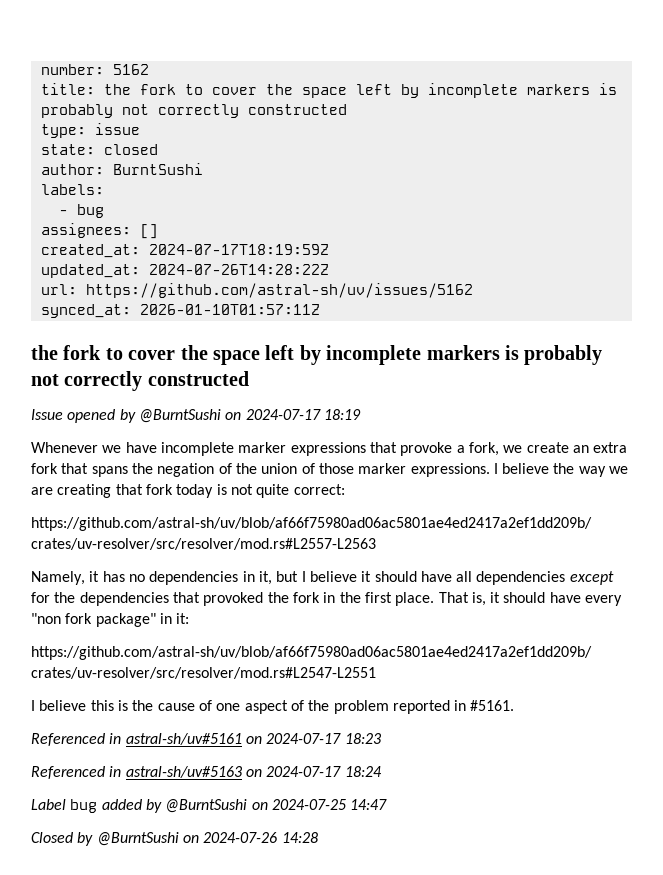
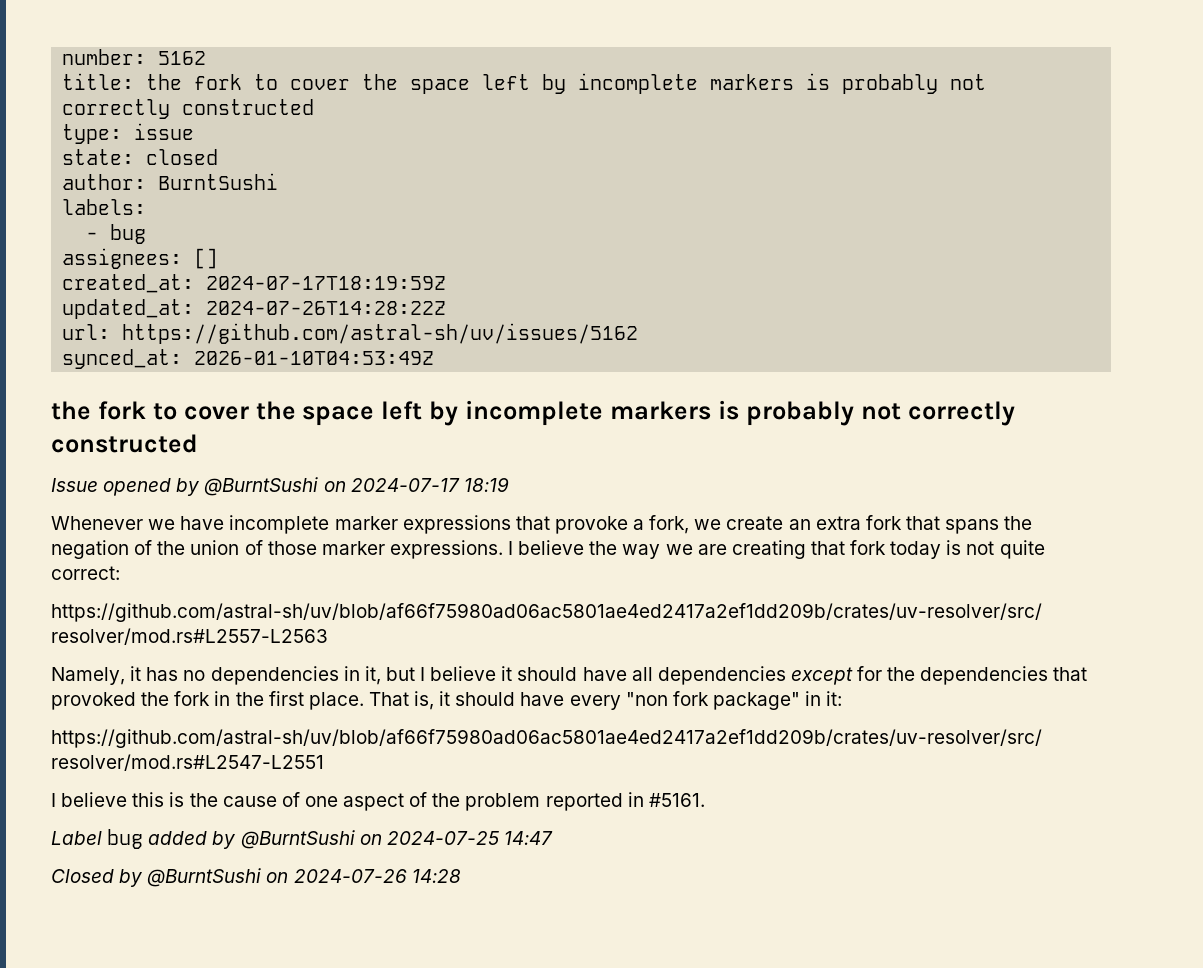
[139,304,320,315] 2026-01-10T01:57:11Z -> [194,351,435,365] 2026-01-10T04:53:49Z
[31,733,381,746] [31,766,382,779] // Referenced in astral-sh/uv#5161 on 2024-07-17 18:23 // Referenced in astral-sh/uv#5163 on 2024-07-17 18:24 -> (705, 800) none

